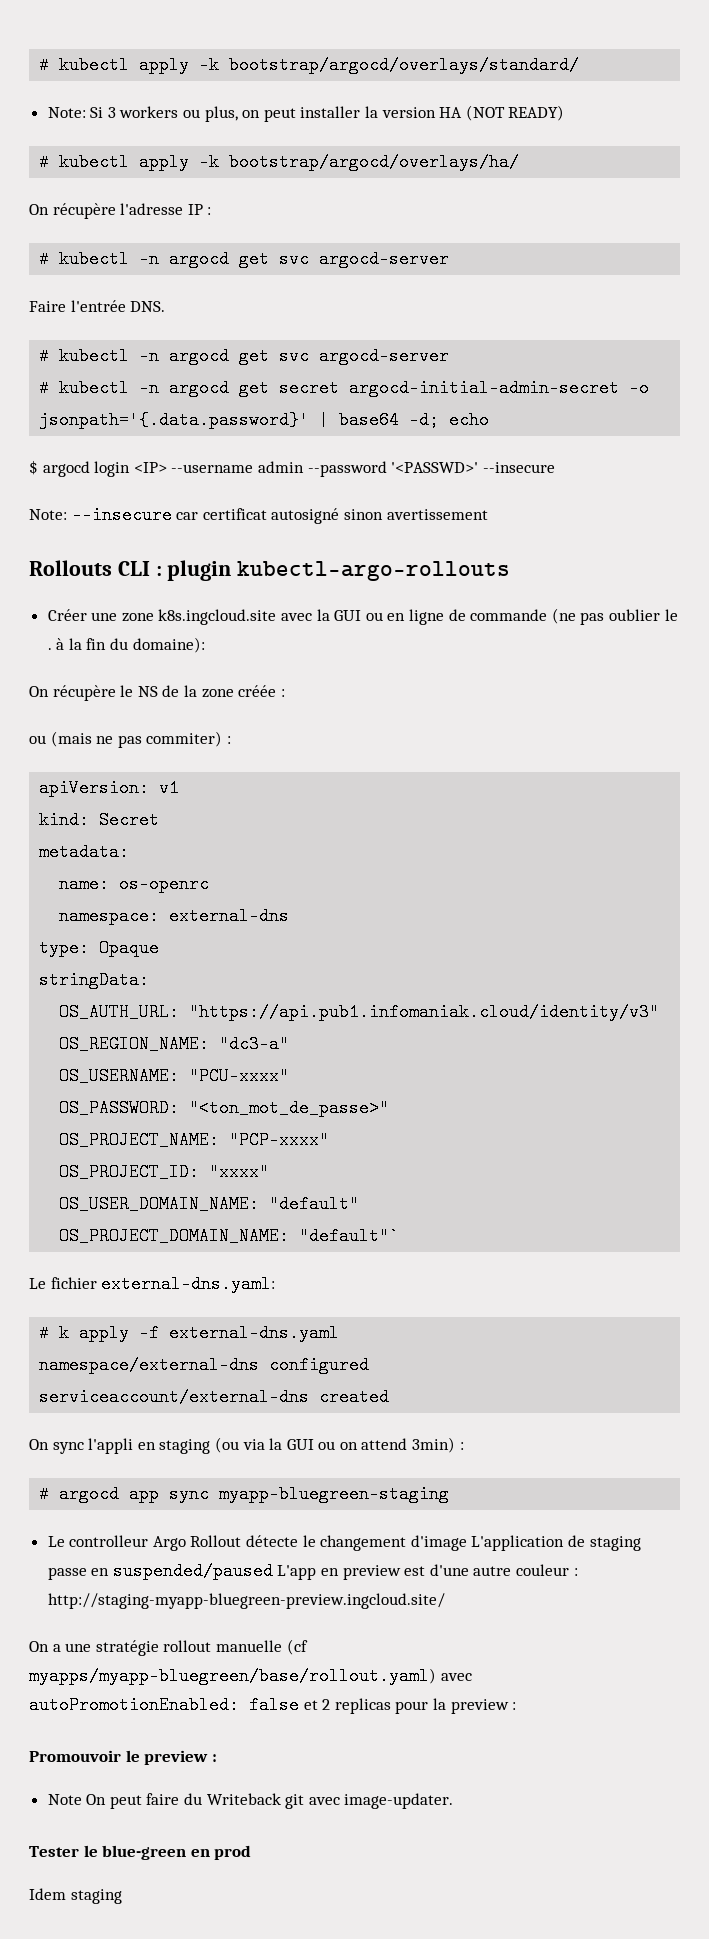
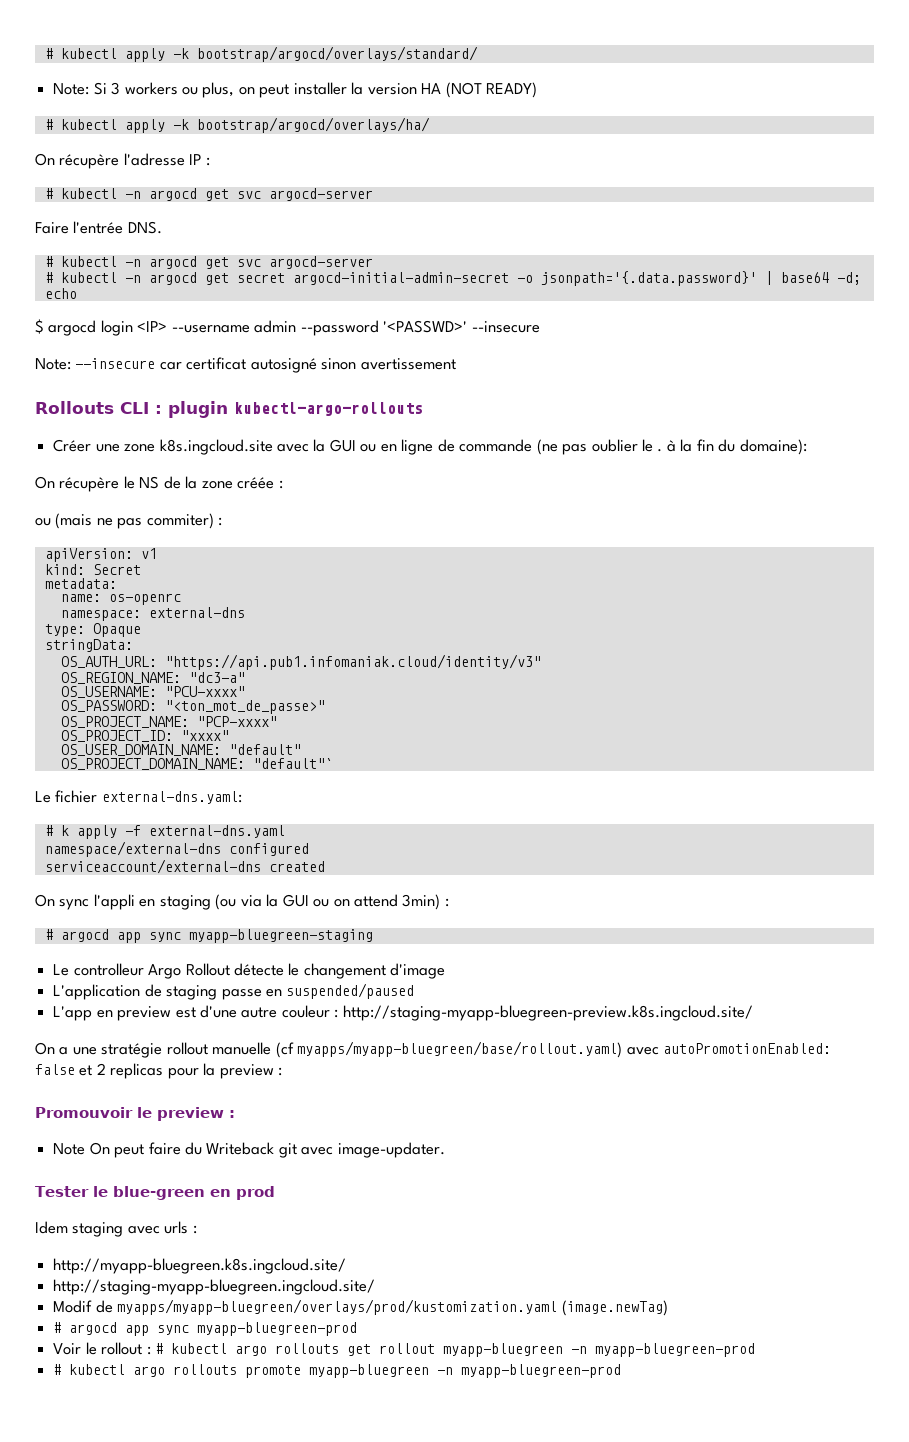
(467, 1543) none -> (446, 971) //
(273, 1571) none -> (415, 991) //
[47,1593,445,1609] http://staging-myapp-bluegreen-preview.ingcloud.site/ -> [342,1005,753,1021] http://staging-myapp-bluegreen-preview.k8s.ingcloud.site/
(122, 1896) none -> [127,1221,197,1234] [53,1258,347,1274] [53,1279,376,1295] [53,1299,668,1316] [53,1322,358,1336] [53,1342,755,1357] [53,1364,622,1378] avec urls : // http://myapp-bluegreen.k8s.ingcloud.site/ // http://staging-myapp-bluegreen.ingcloud.site/ // Modif de myapps/myapp-bluegreen/overlays/prod/kustomization.yaml (image.newTag) // # argocd app sync myapp-bluegreen-prod // Voir le rollout : # kubectl argo rollouts get rollout myapp-bluegreen -n myapp-bluegreen-prod // # kubectl argo rollouts promote myapp-bluegreen -n myapp-bluegreen-prod

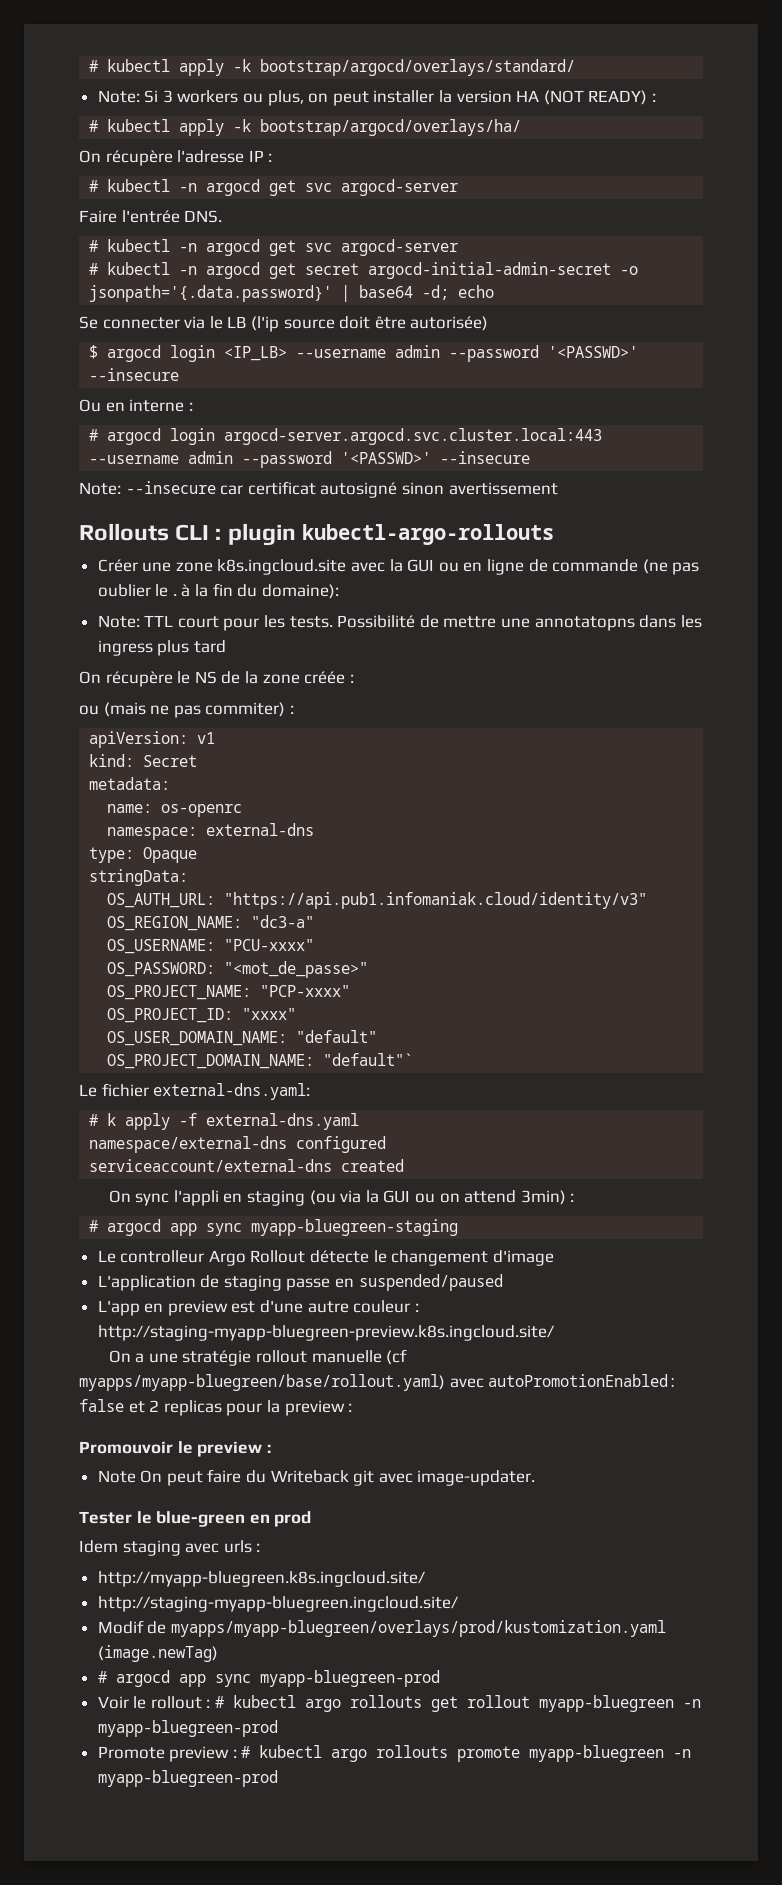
(538, 90) none -> [651,93,656,102] :
[35,319,168,336] $ argocd login <IP> -> [79,316,489,332] [89,345,639,362] [89,368,180,381] [79,399,193,412] [89,428,603,445] Se connecter via le LB (l'ip source doit être autorisée) // $ argocd login <IP_LB> --username admin --password '<PASSWD>' --insecure // Ou en interne : // # argocd login argocd-server.argocd.svc.cluster.local:443
(807, 447) none -> [97,615,702,631] [97,640,226,656] // Note: TTL court pour les tests. Possibilité de mettre une annotatopns dans les ingress plus tard
[164,700,325,714] "<ton_mot_de_passe>" -> [224,961,369,978] "<mot_de_passe>"
(755, 1350) none -> [97,1746,237,1762] Promote preview :

